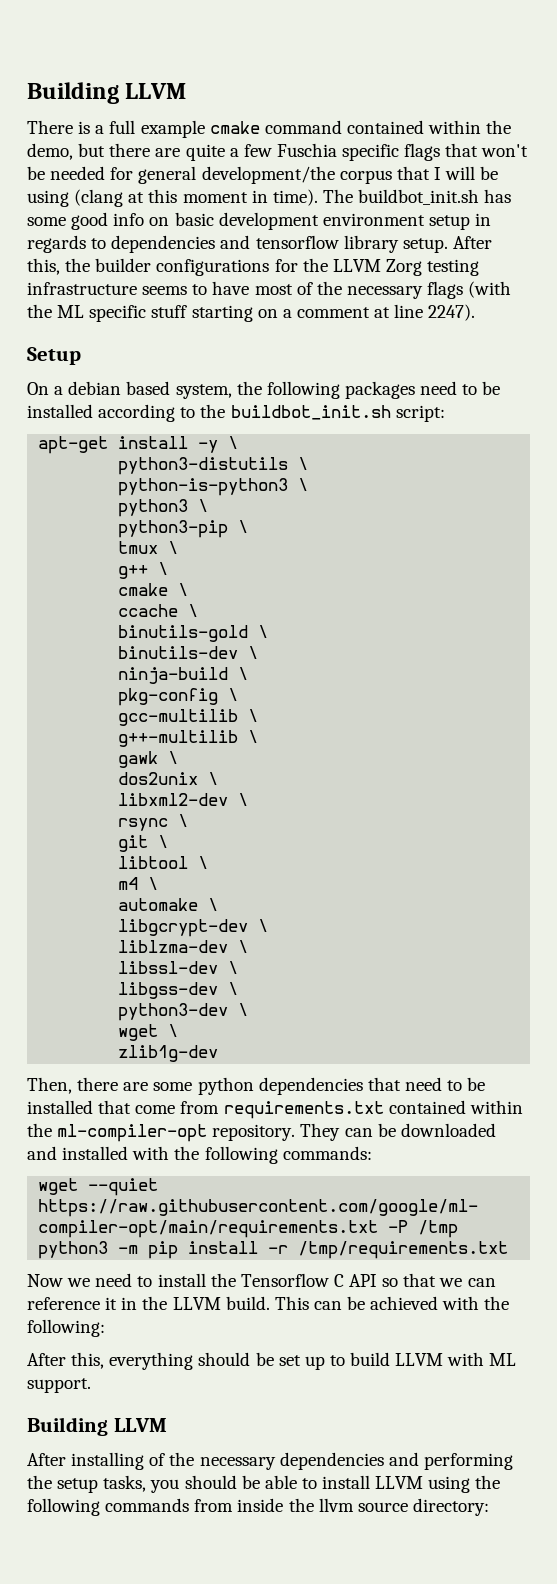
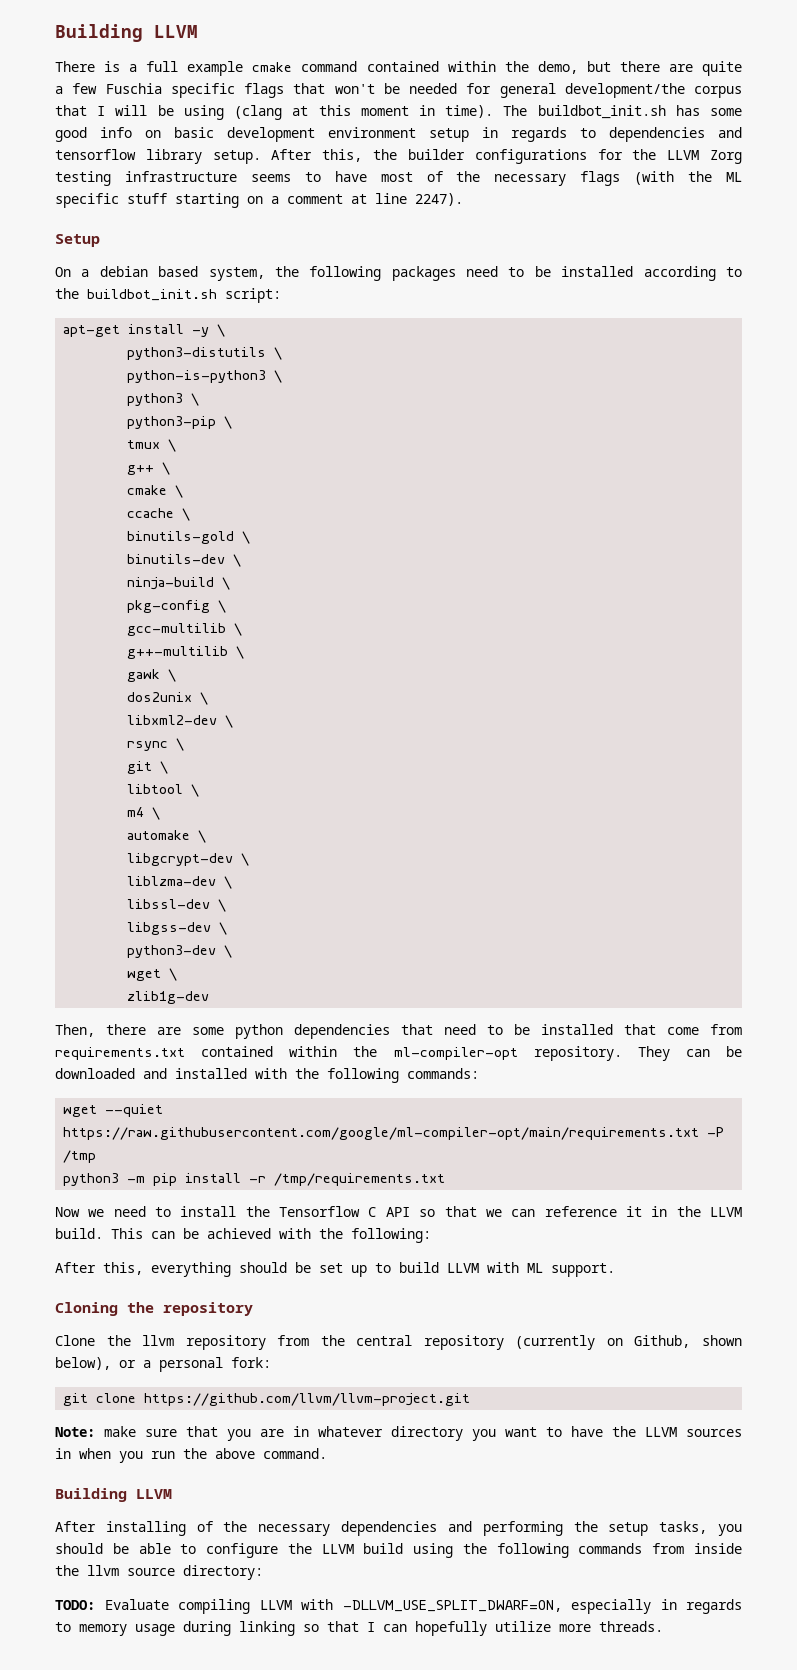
(91, 1385) none -> [55,1302,253,1316] [55,1335,742,1350] [55,1357,271,1372] [63,1393,471,1406] [55,1426,742,1441] [55,1448,327,1463] // Cloning the repository // Clone the llvm repository from the central repository (currently on Github, shown below), or a personal fork: // git clone https://github.com/llvm/llvm-project.git // Note: make sure that you are in whatever directory you want to have the LLVM sources in when you run the above command.
[322,1475,424,1489] install LLVM -> [206,1543,404,1558] configure the LLVM build
(489, 1507) none -> [55,1599,742,1614] [55,1621,663,1636] // TODO: Evaluate compiling LLVM with -DLLVM_USE_SPLIT_DWARF=ON, especially in regards to memory usage during linking so that I can hopefully utilize more threads.

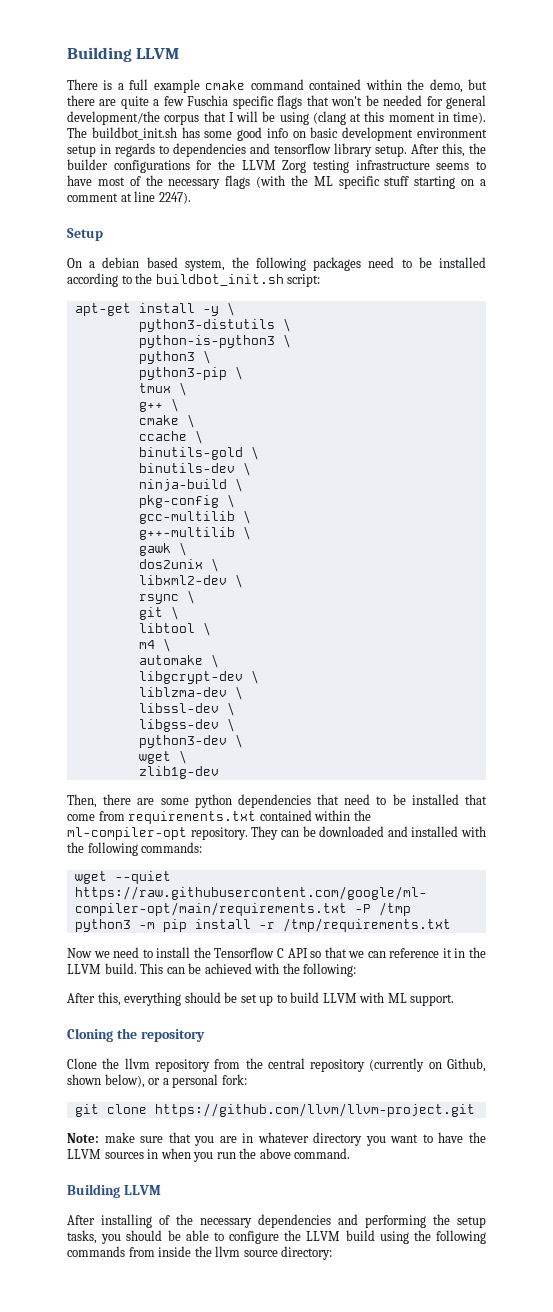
[55,1599,742,1614] [55,1621,663,1636] // TODO: Evaluate compiling LLVM with -DLLVM_USE_SPLIT_DWARF=ON, especially in regards to memory usage during linking so that I can hopefully utilize more threads. -> (333, 1253) none

